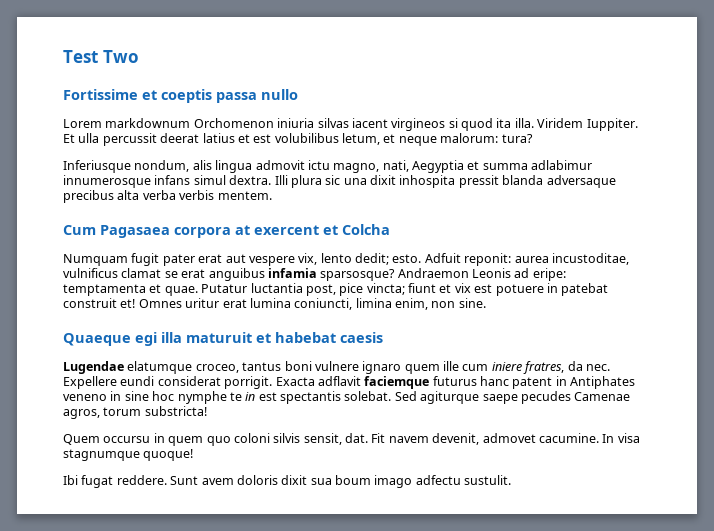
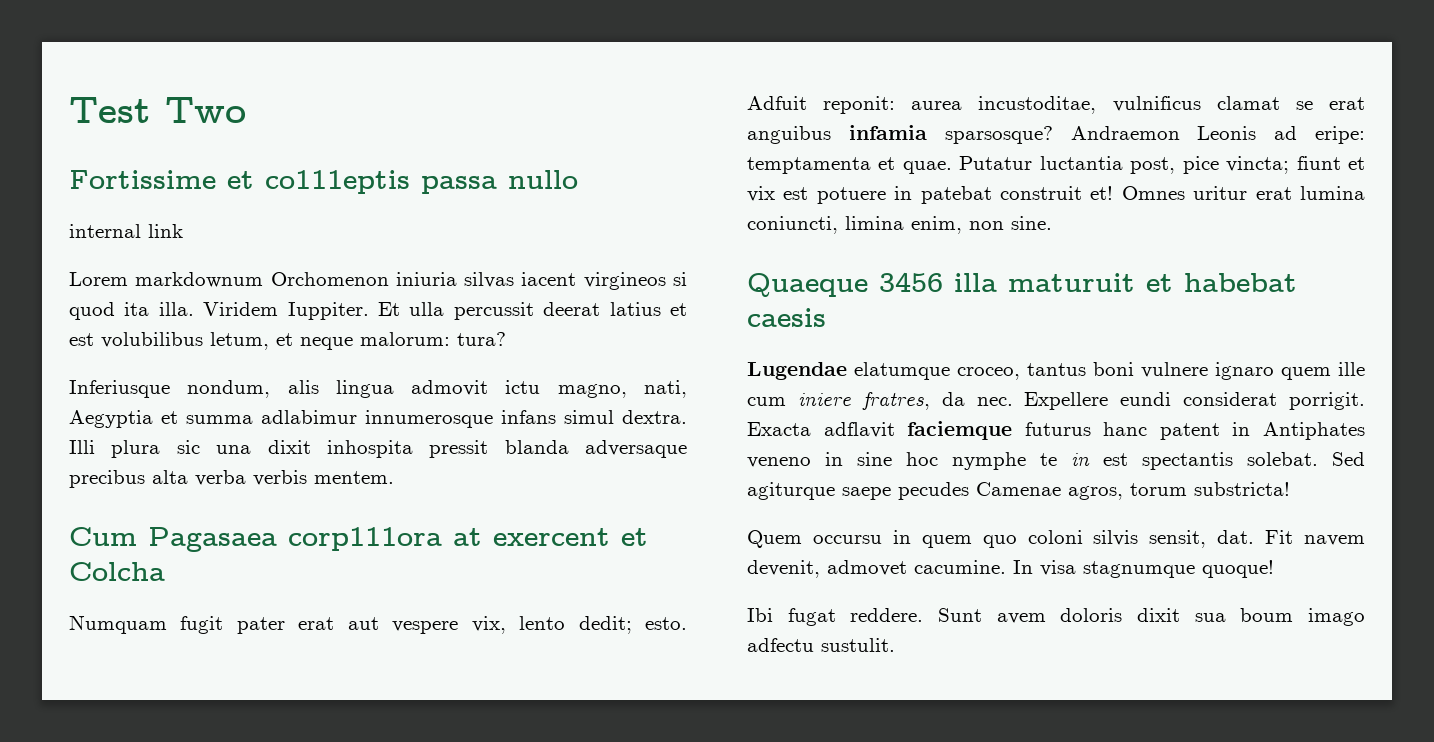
[161,89,212,103] coeptis -> [265,170,410,194] co111eptis
(298, 94) none -> [69,224,183,238] // internal link
[174,227,231,238] corpora -> [288,527,442,551] corp111ora
[135,332,157,346] egi -> [879,272,943,292] 3456

